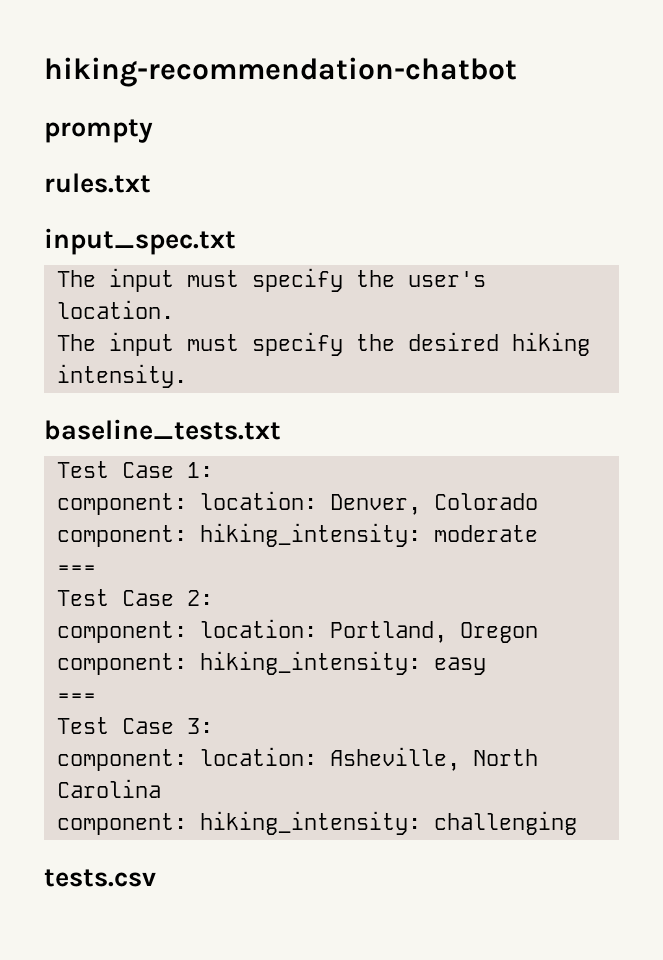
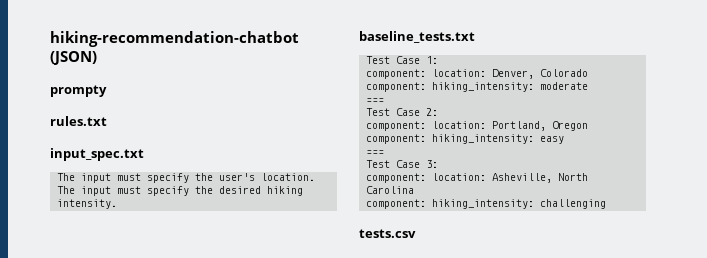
(517, 72) none -> [50,51,97,65] (JSON)

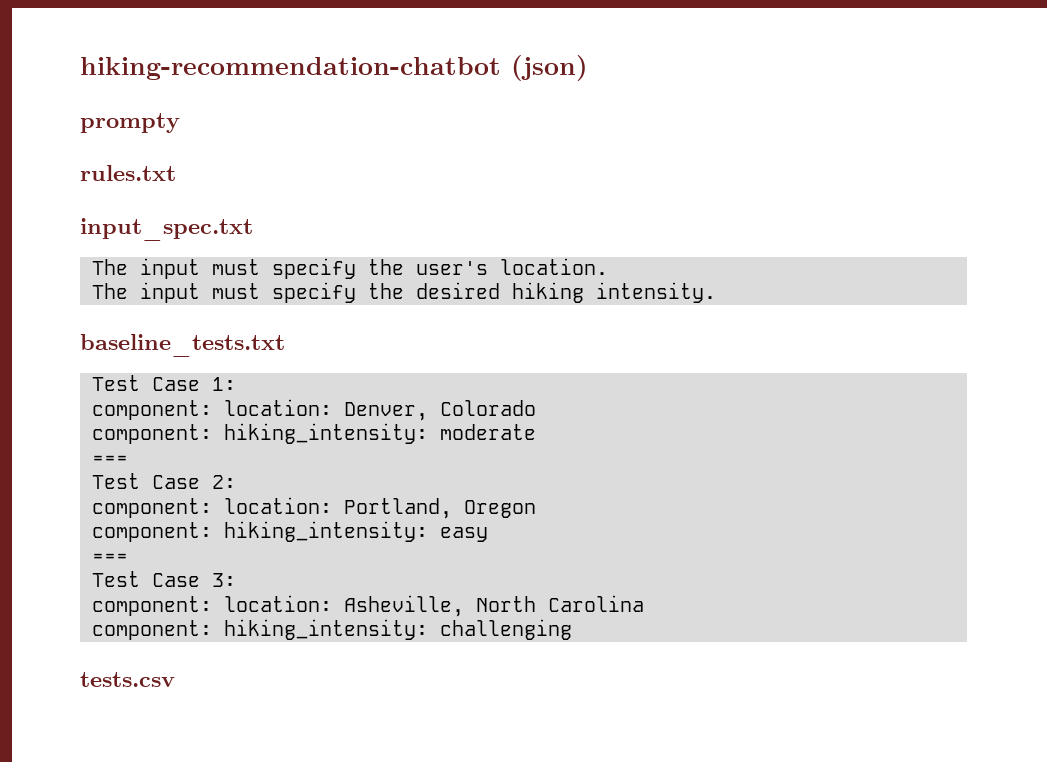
[50,51,97,65] (JSON) -> [511,55,588,81] (json)

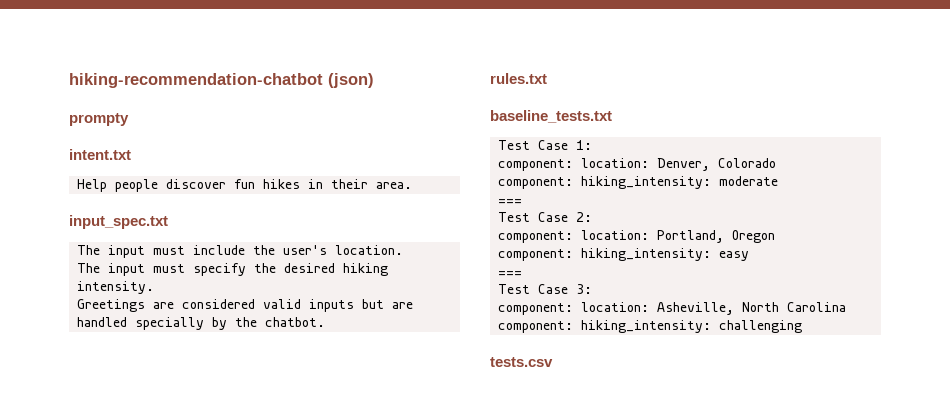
[80,165,176,181] rules.txt -> [69,149,131,160] [77,179,413,192] intent.txt // Help people discover fun hikes in their area.
[272,258,357,279] specify -> [193,245,246,255] include
(717, 292) none -> [77,299,414,312] [77,317,326,330] [490,73,547,84] // Greetings are considered valid inputs but are handled specially by the chatbot. // rules.txt

